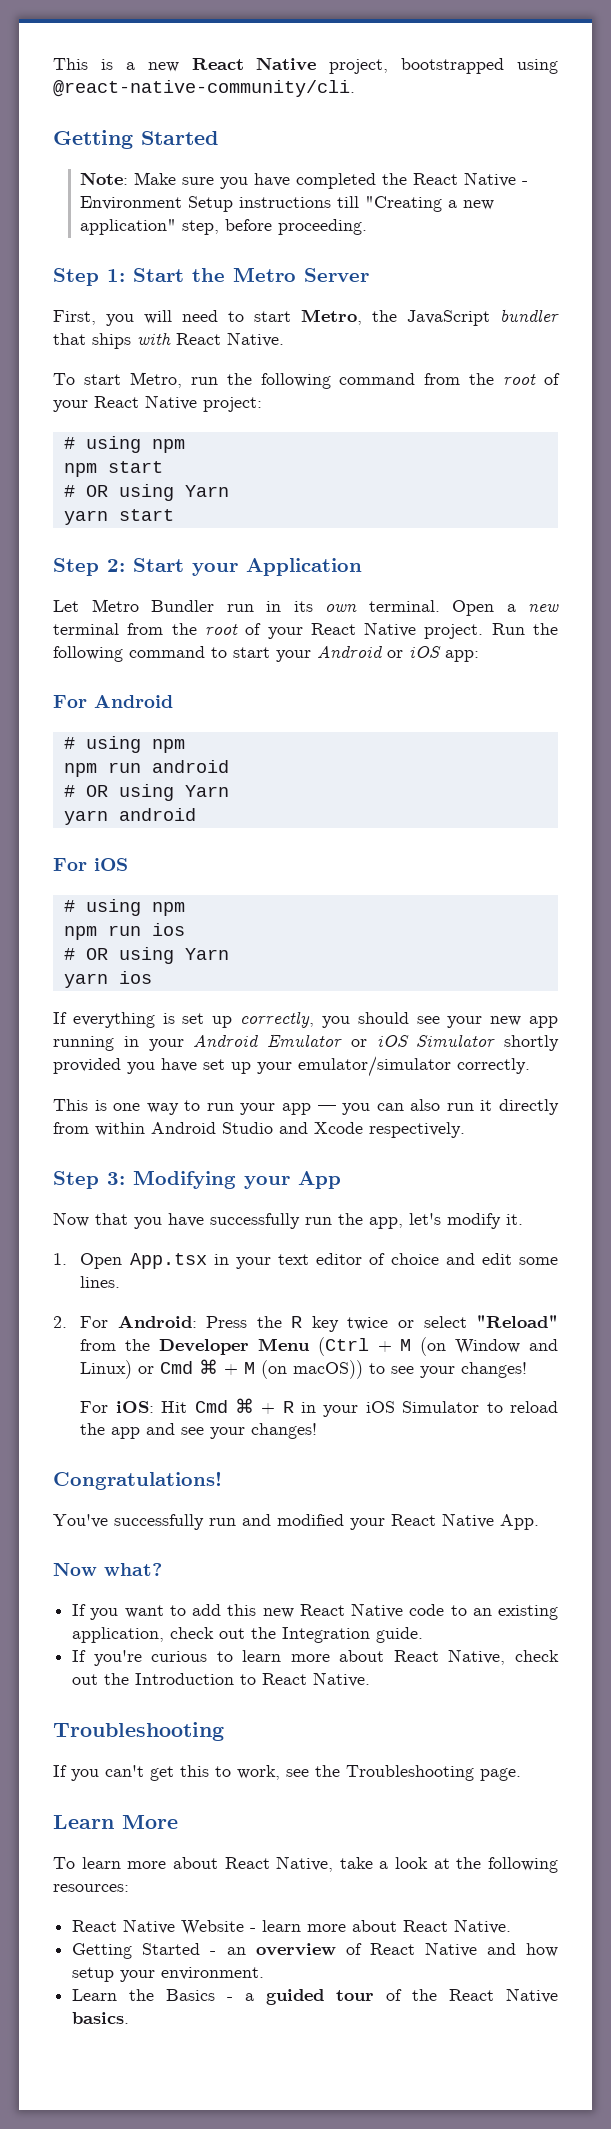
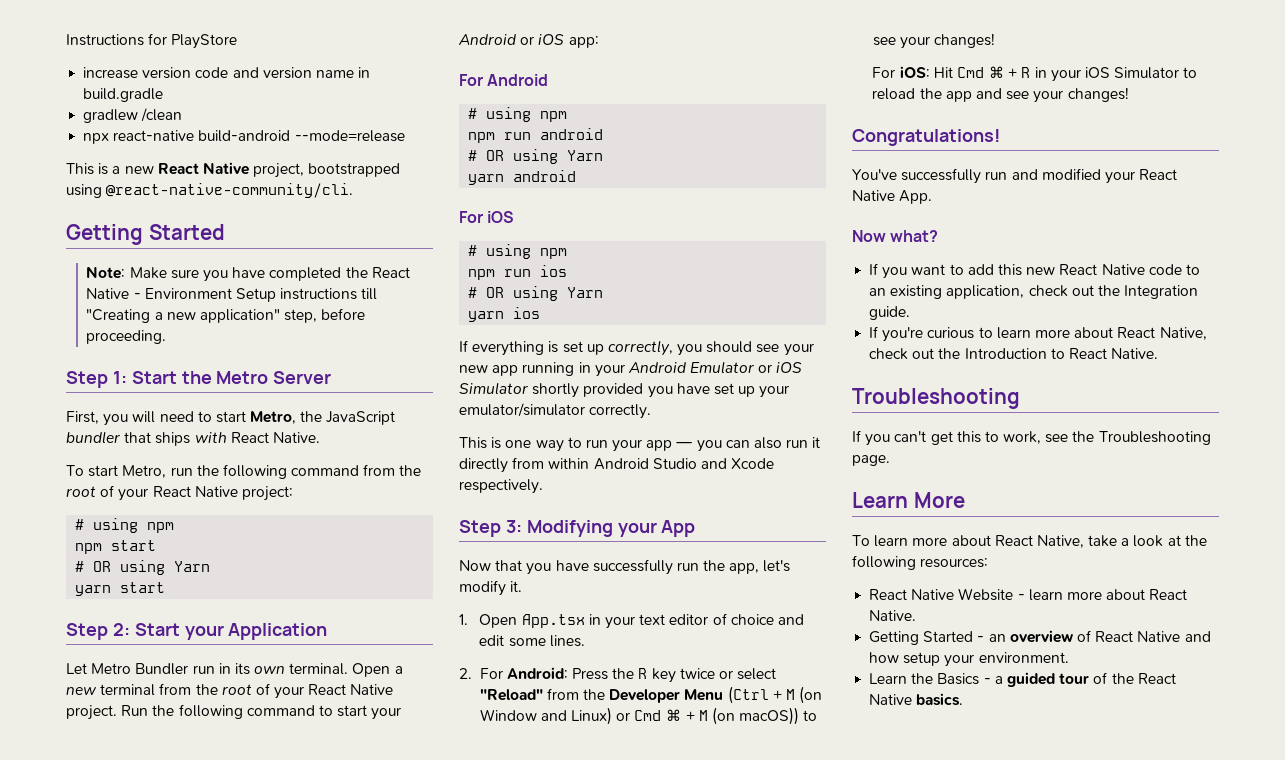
(53, 64) none -> [66,33,238,49] [83,67,371,79] [83,88,164,102] [83,108,183,123] [83,130,405,144] Instructions for PlayStore // increase version code and version name in build.gradle // gradlew /clean // npx react-native build-android --mode=release //

